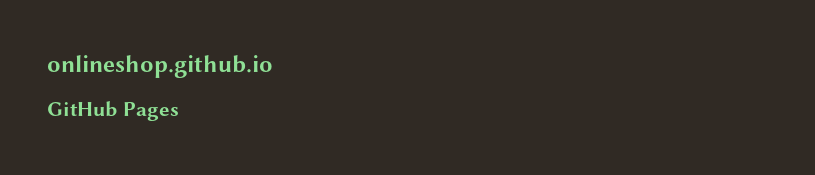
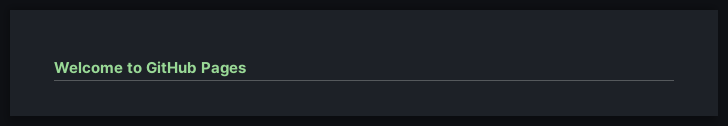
[47,55,273,78] onlineshop.github.io // -> [54,62,143,74] Welcome to

